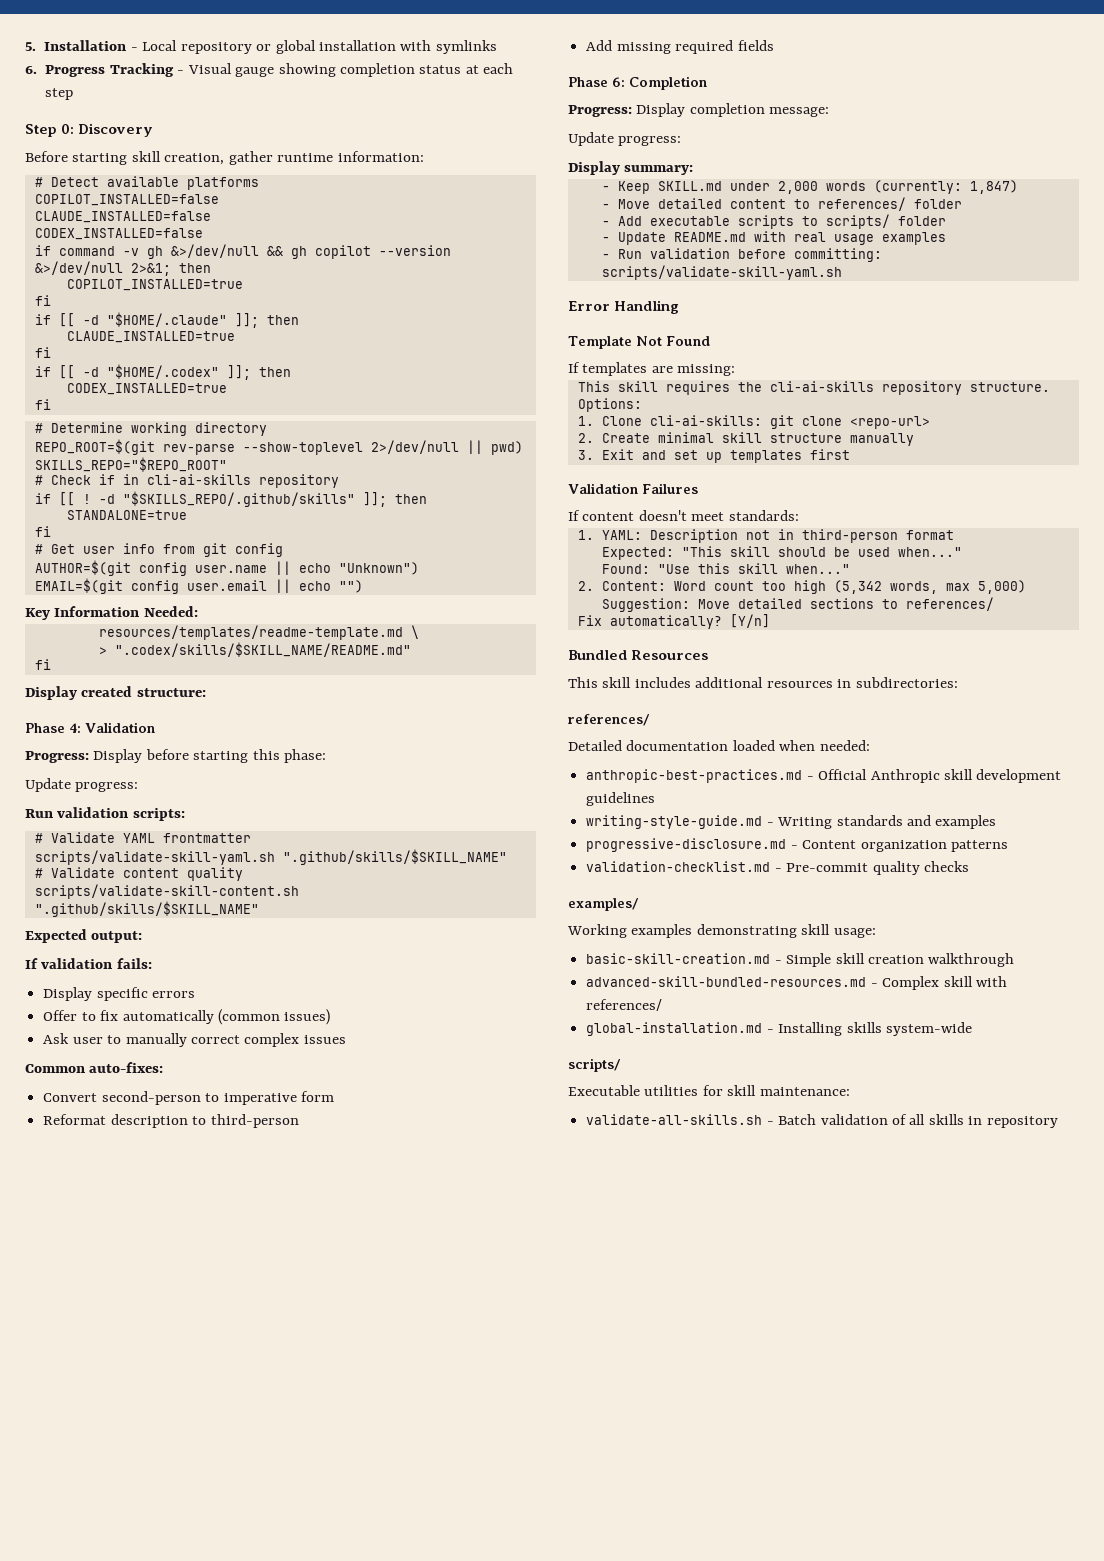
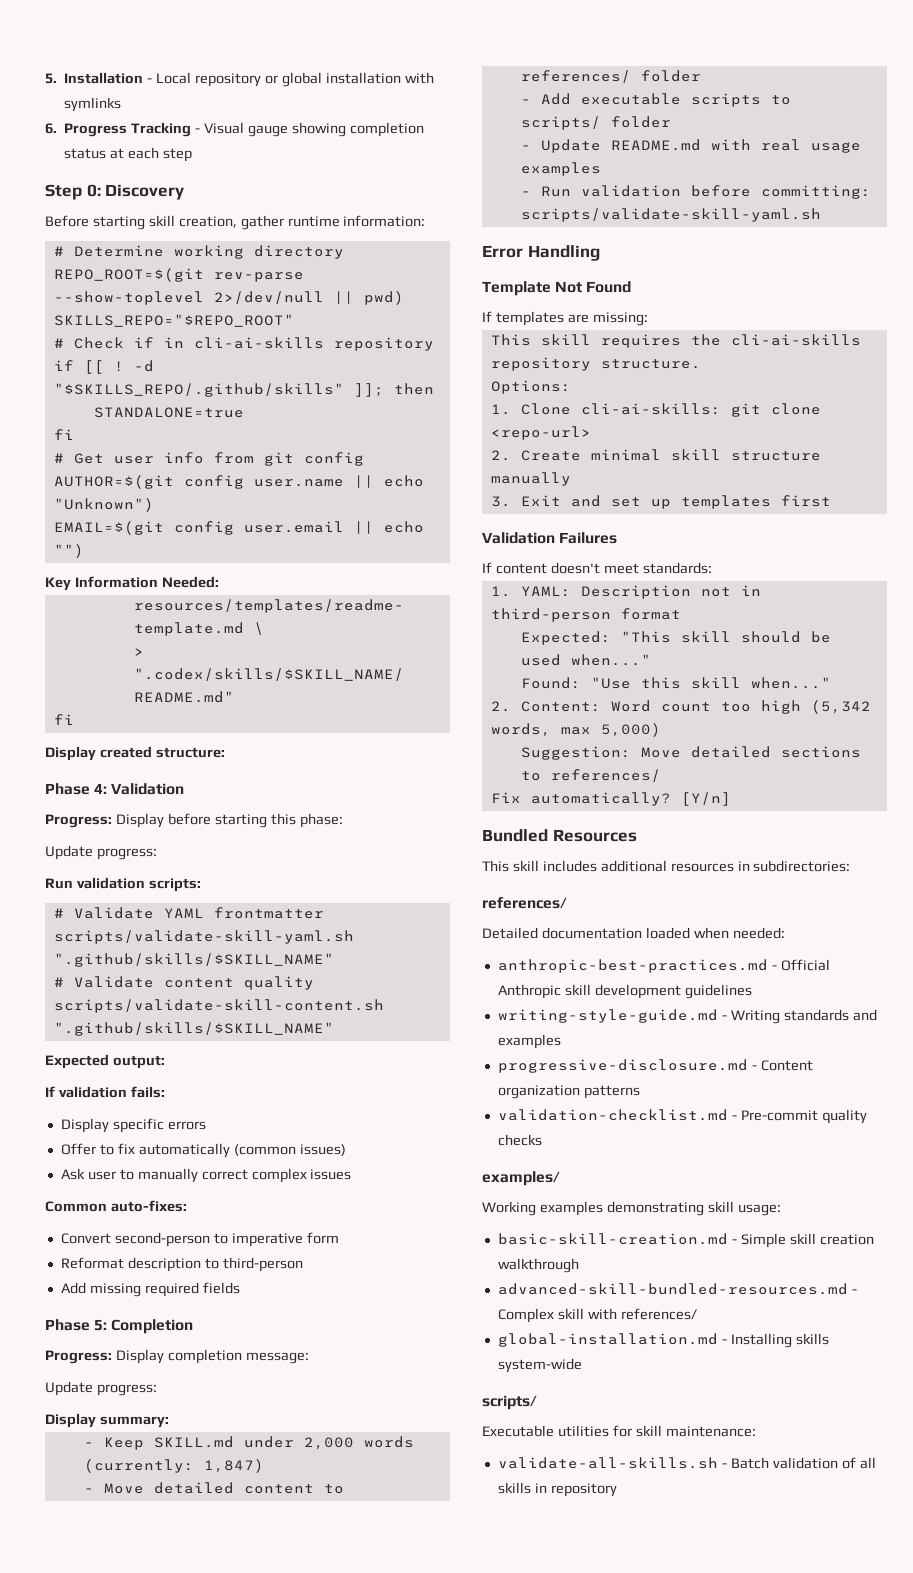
[34,176,259,190] [34,194,219,206] [34,211,211,223] [34,228,203,240] [34,244,451,259] [34,261,211,276] [66,279,243,291] [34,295,51,306] [34,312,299,328] [66,331,235,343] [34,347,51,358] [34,364,291,380] [66,383,227,395] [34,399,51,410] // # Detect available platforms // COPILOT_INSTALLED=false // CLAUDE_INSTALLED=false // CODEX_INSTALLED=false // if command -v gh &>/dev/null && gh copilot --version &>/dev/null 2>&1; then // COPILOT_INSTALLED=true // fi // if [[ -d "$HOME/.claude" ]]; then // CLAUDE_INSTALLED=true // fi // if [[ -d "$HOME/.codex" ]]; then // CODEX_INSTALLED=true // fi -> (426, 221) none
[612,77,625,87] 6: -> [94,1319,108,1331] 5:

